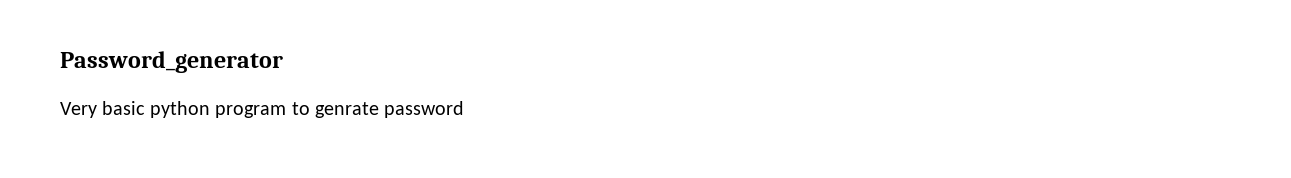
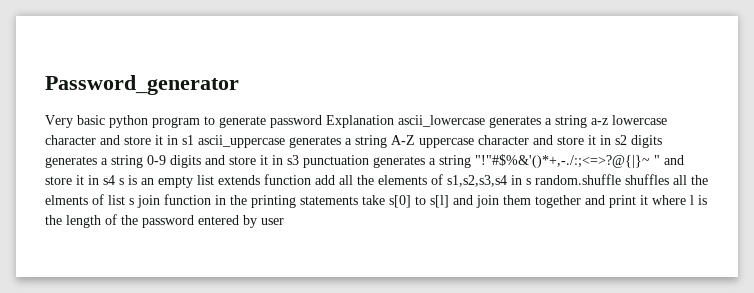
[315,101,465,118] genrate password -> [219,115,667,128] [45,135,662,148] [45,154,684,168] [45,174,708,188] [45,194,707,208] [45,214,284,228] generate password Explanation ascii_lowercase generates a string a-z lowercase character and store it in s1 ascii_uppercase generates a string A-Z uppercase character and store it in s2 digits generates a string 0-9 digits and store it in s3 punctuation generates a string "!"#$%&'()*+,-./:;<=>?@{|}~ " and store it in s4 s is an empty list extends function add all the elements of s1,s2,s3,s4 in s random.shuffle shuffles all the elments of list s join function in the printing statements take s[0] to s[l] and join them together and print it where l is the length of the password entered by user

